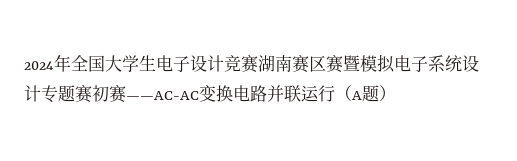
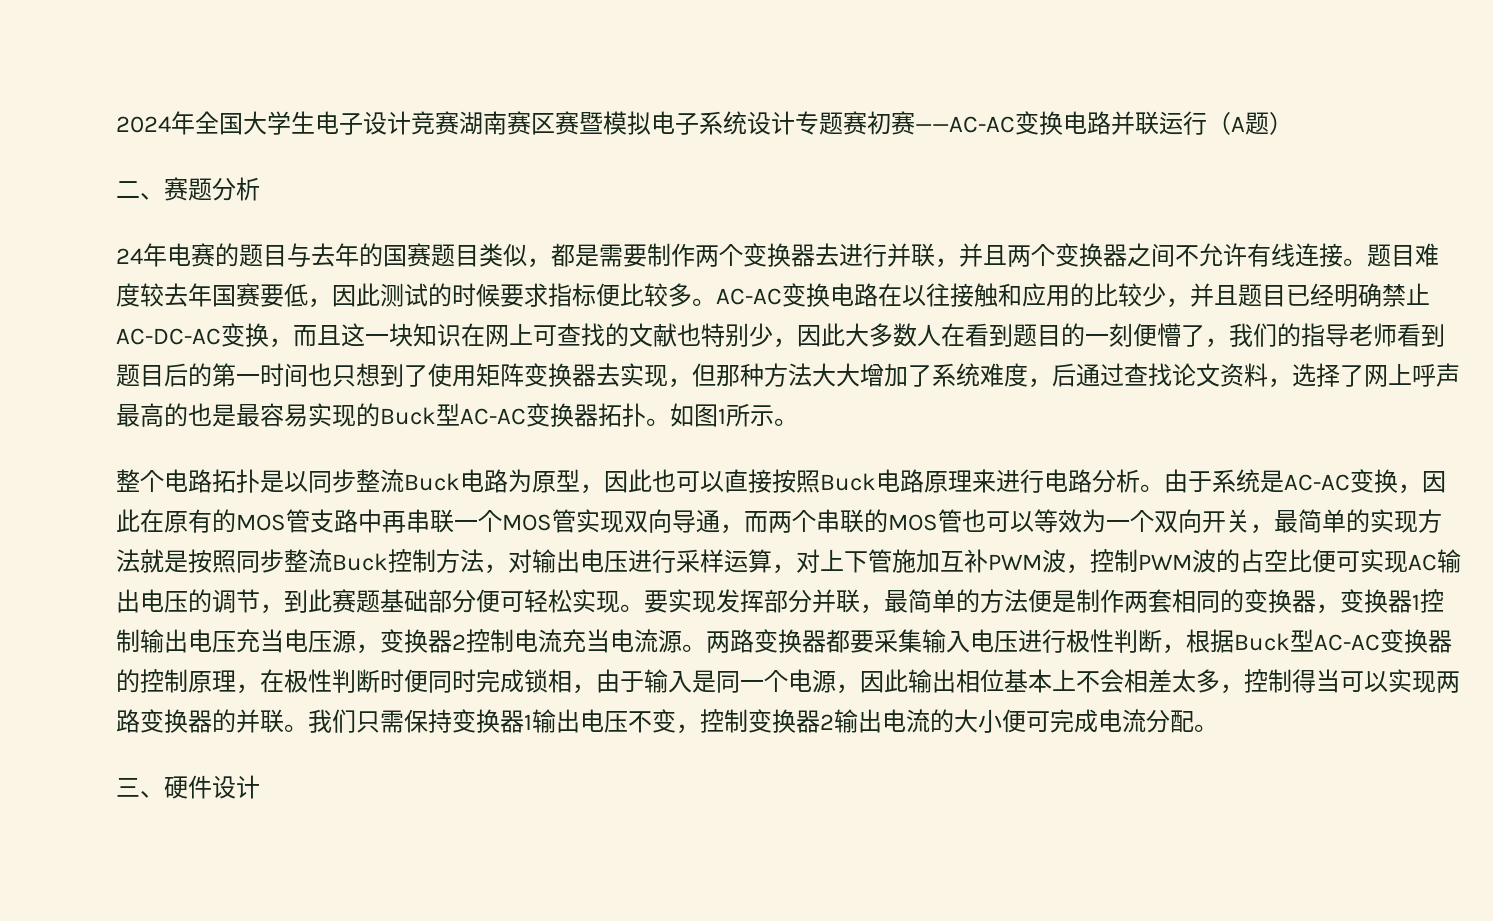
(396, 93) none -> [116,177,260,201] [116,243,1439,268] [116,283,1430,308] [116,323,1445,348] [116,363,1460,388] [116,403,798,427] [116,469,1446,494] [116,509,1442,534] [116,549,1461,574] [116,589,1444,614] [116,629,1452,654] [116,669,1460,694] [116,709,1218,734] [116,775,260,799] // 二、赛题分析 // 24年电赛的题目与去年的国赛题目类似，都是需要制作两个变换器去进行并联，并且两个变换器之间不允许有线连接。题目难度较去年国赛要低，因此测试的时候要求指标便比较多。AC-AC变换电路在以往接触和应用的比较少，并且题目已经明确禁止AC-DC-AC变换，而且这一块知识在网上可查找的文献也特别少，因此大多数人在看到题目的一刻便懵了，我们的指导老师看到题目后的第一时间也只想到了使用矩阵变换器去实现，但那种方法大大增加了系统难度，后通过查找论文资料，选择了网上呼声最高的也是最容易实现的Buck型AC-AC变换器拓扑。如图1所示。 // 整个电路拓扑是以同步整流Buck电路为原型，因此也可以直接按照Buck电路原理来进行电路分析。由于系统是AC-AC变换，因此在原有的MOS管支路中再串联一个MOS管实现双向导通，而两个串联的MOS管也可以等效为一个双向开关，最简单的实现方法就是按照同步整流Buck控制方法，对输出电压进行采样运算，对上下管施加互补PWM波，控制PWM波的占空比便可实现AC输出电压的调节，到此赛题基础部分便可轻松实现。要实现发挥部分并联，最简单的方法便是制作两套相同的变换器，变换器1控制输出电压充当电压源，变换器2控制电流充当电流源。两路变换器都要采集输入电压进行极性判断，根据Buck型AC-AC变换器的控制原理，在极性判断时便同时完成锁相，由于输入是同一个电源，因此输出相位基本上不会相差太多，控制得当可以实现两路变换器的并联。我们只需保持变换器1输出电压不变，控制变换器2输出电流的大小便可完成电流分配。 // 三、硬件设计

